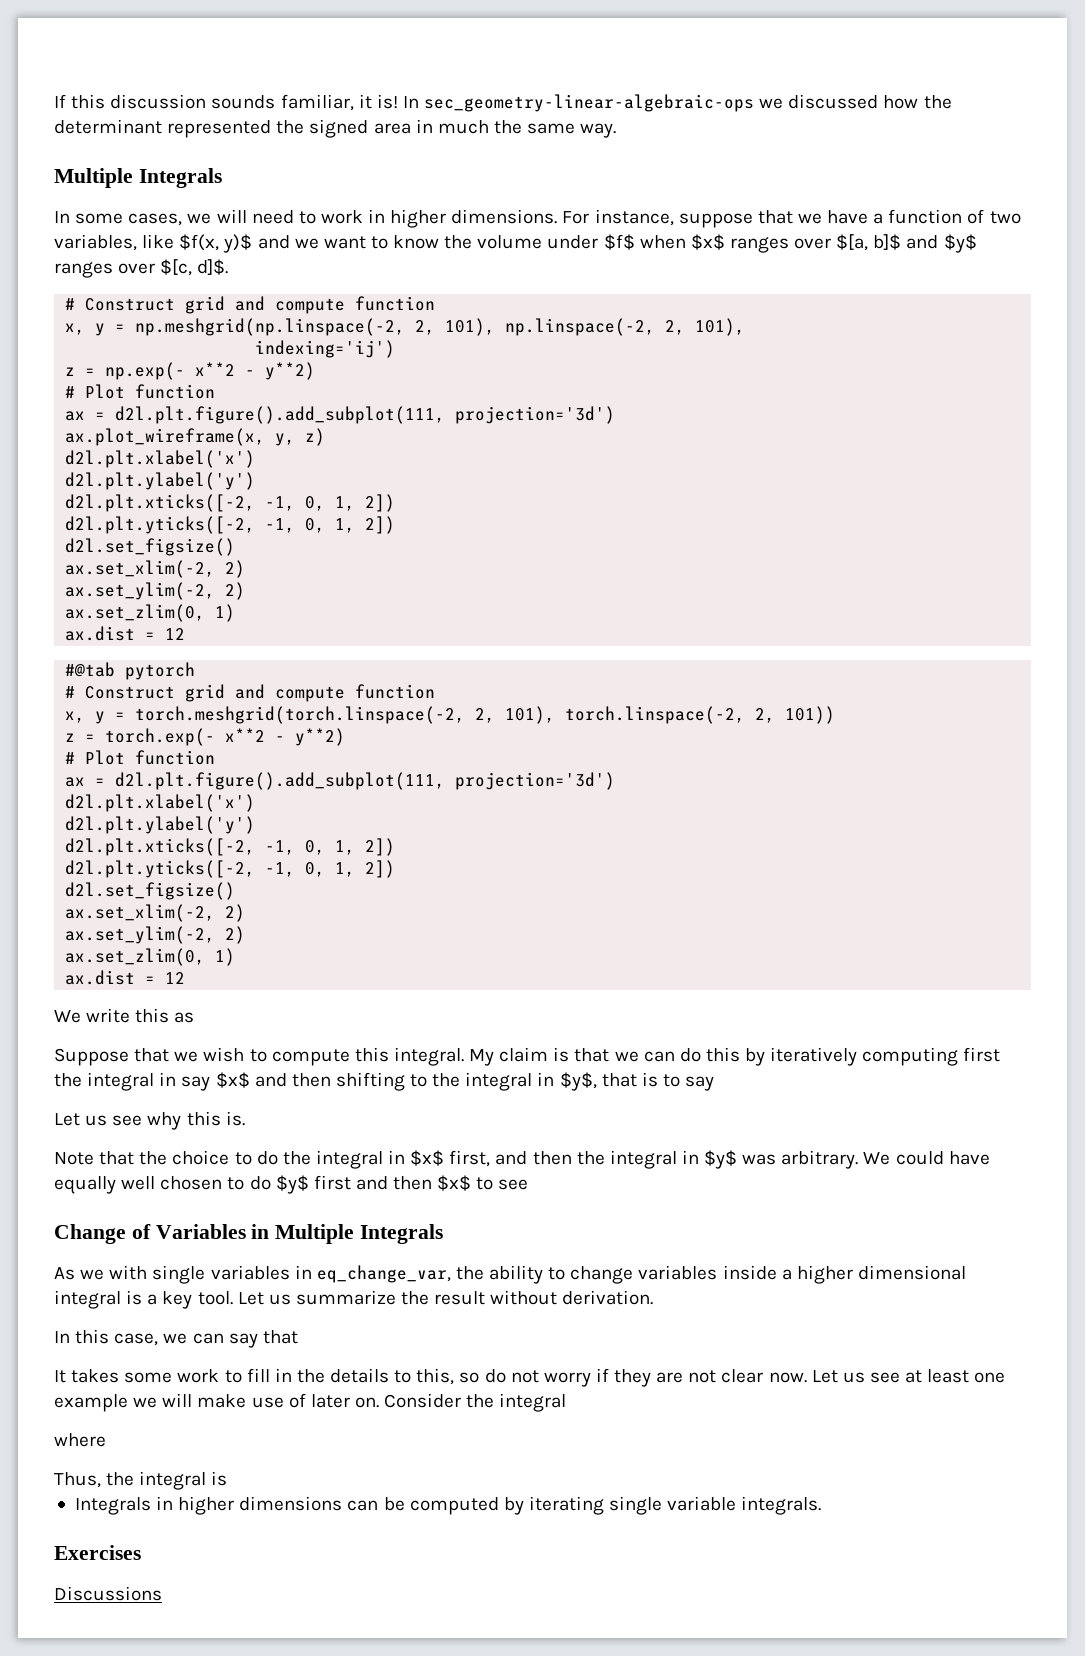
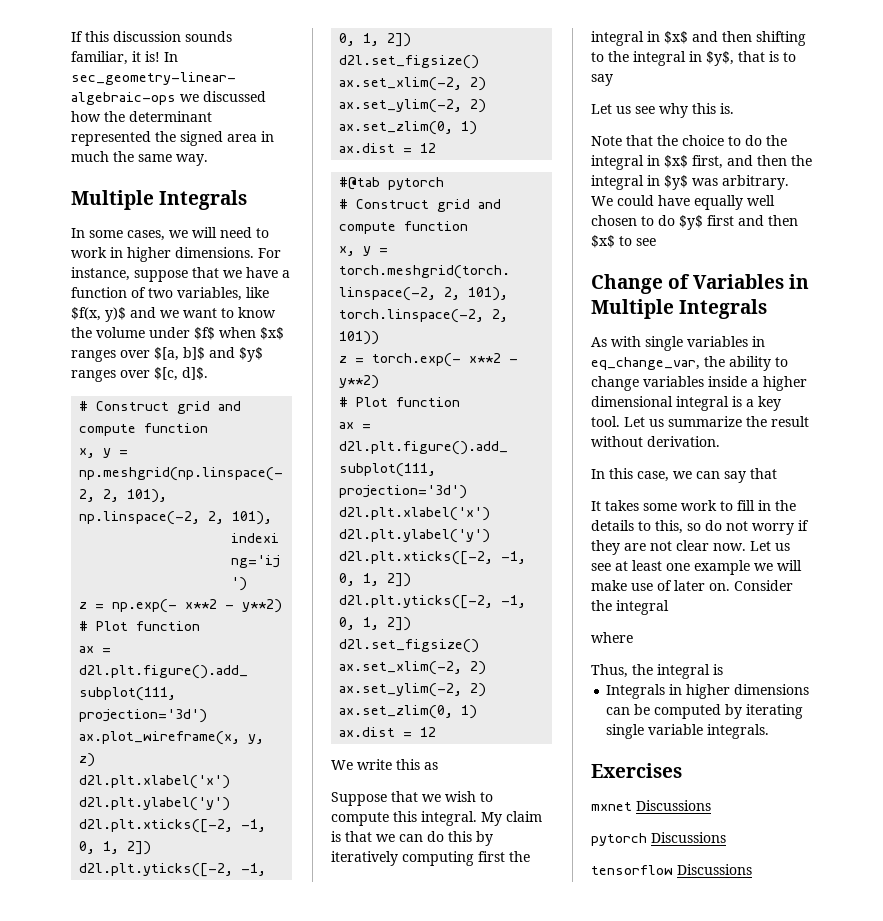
[181,1076,211,1091] say -> (660, 36) none
[80,1269,105,1280] we -> (607, 342) none
[54,1586,162,1601] Discussions -> [591,800,711,811] [591,832,726,846] [591,864,752,875] mxnet Discussions // pytorch Discussions // tensorflow Discussions

